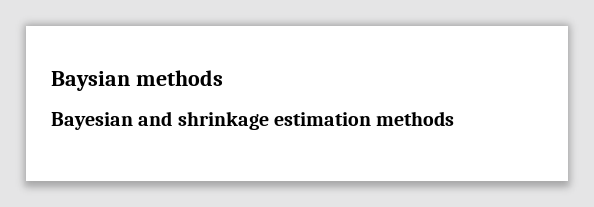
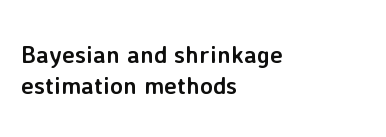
[51,70,223,91] Baysian methods // -> (21, 57) none

